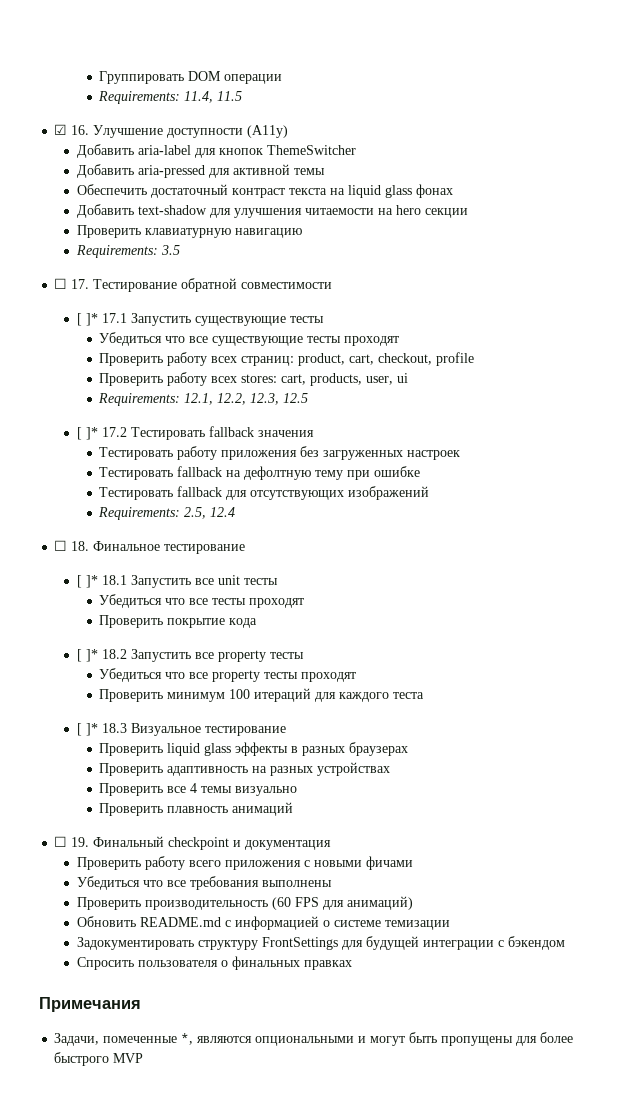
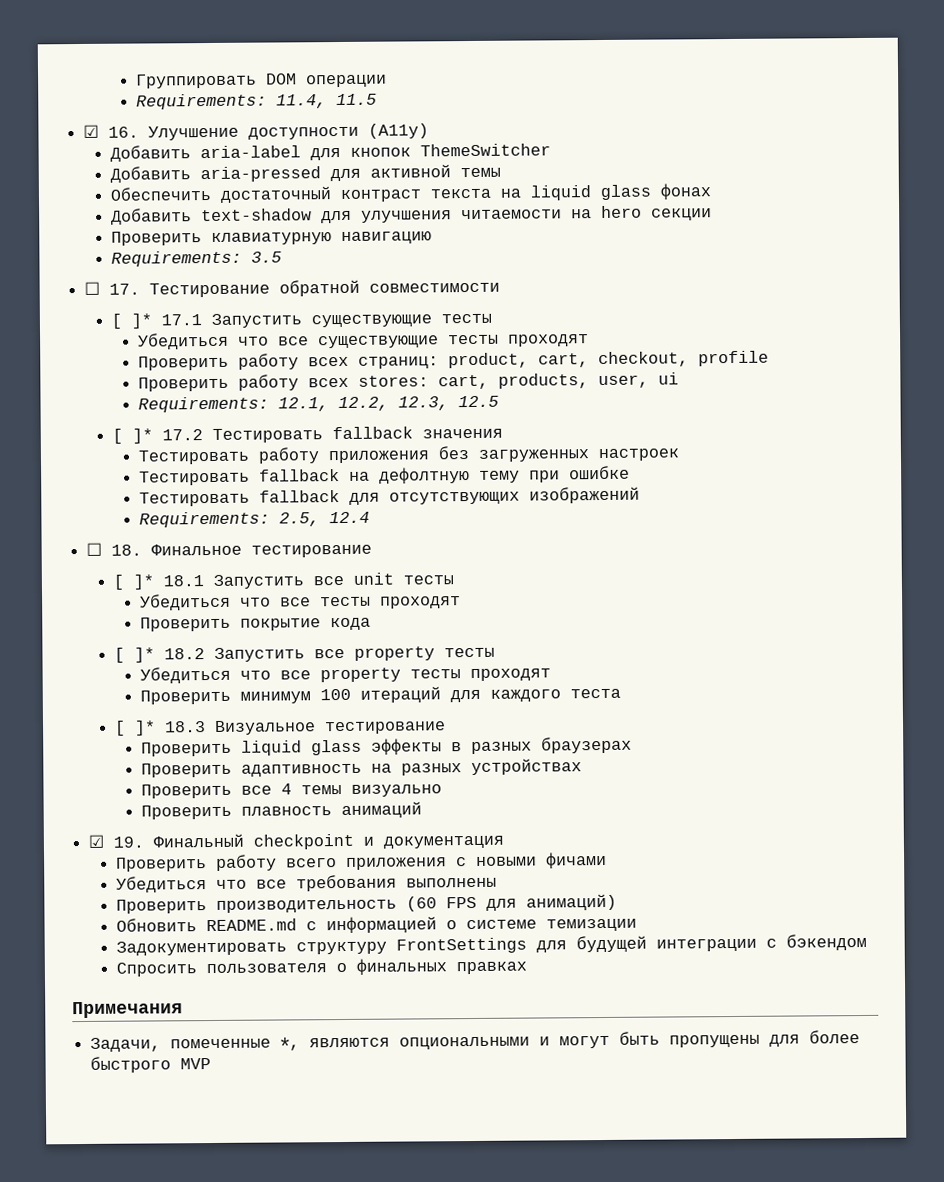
[54,836,68,847] ☐ -> [88,834,105,848] ☑

